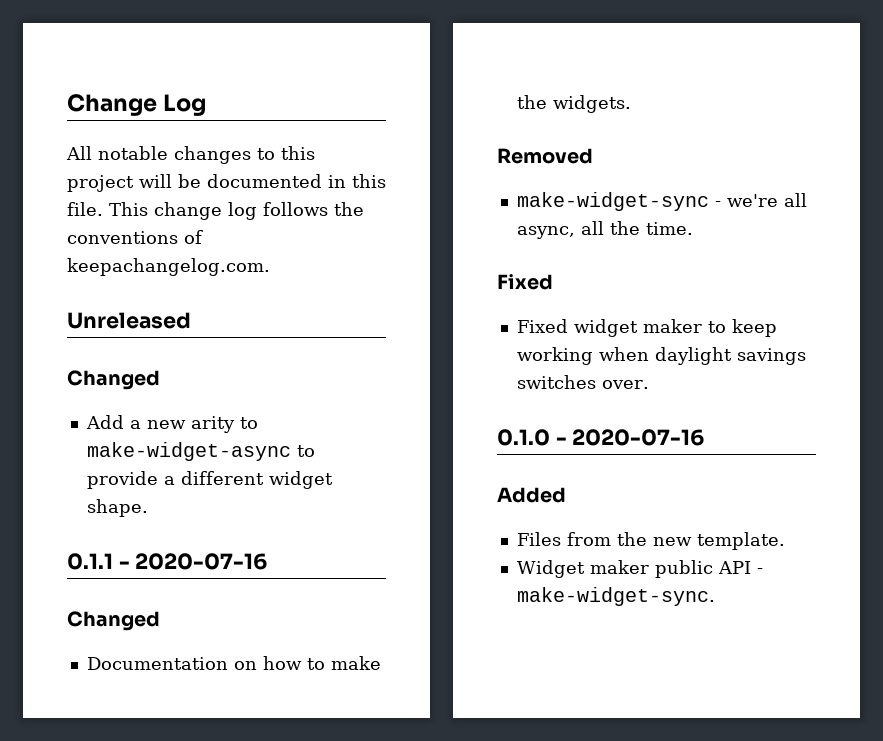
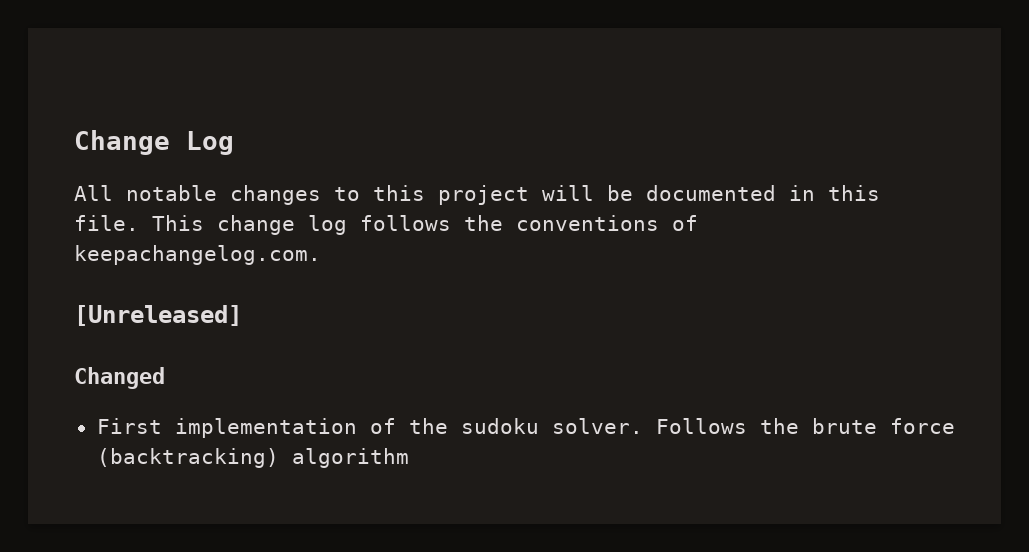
[67,312,191,329] [67,370,160,390] [85,415,258,433] [86,442,315,461] [86,471,333,489] [86,499,148,517] [67,553,268,570] [67,611,160,631] [86,656,381,670] [516,95,631,113] [497,148,593,164] [516,192,807,211] [516,221,693,239] [497,274,553,290] [516,319,777,337] [516,347,806,365] [516,375,649,389] [497,429,705,446] [497,487,566,503] [516,532,785,550] [516,560,763,578] [516,587,715,606] Unreleased // Changed // Add a new arity to make-widget-async to provide a different widget shape. // 0.1.1 - 2020-07-16 // Changed // Documentation on how to make the widgets. // Removed // make-widget-sync - we're all async, all the time. // Fixed // Fixed widget maker to keep working when daylight savings switches over. // 0.1.0 - 2020-07-16 // Added // Files from the new template. // Widget maker public API - make-widget-sync. -> [74,305,242,326] [74,367,165,389] [96,418,955,438] [96,448,409,468] [Unreleased] // Changed // First implementation of the sudoku solver. Follows the brute force (backtracking) algorithm

